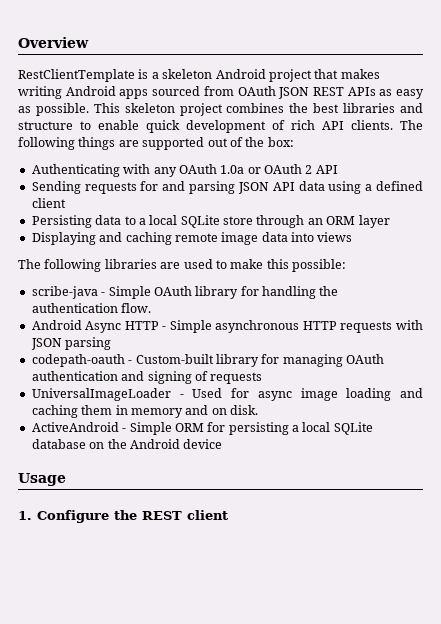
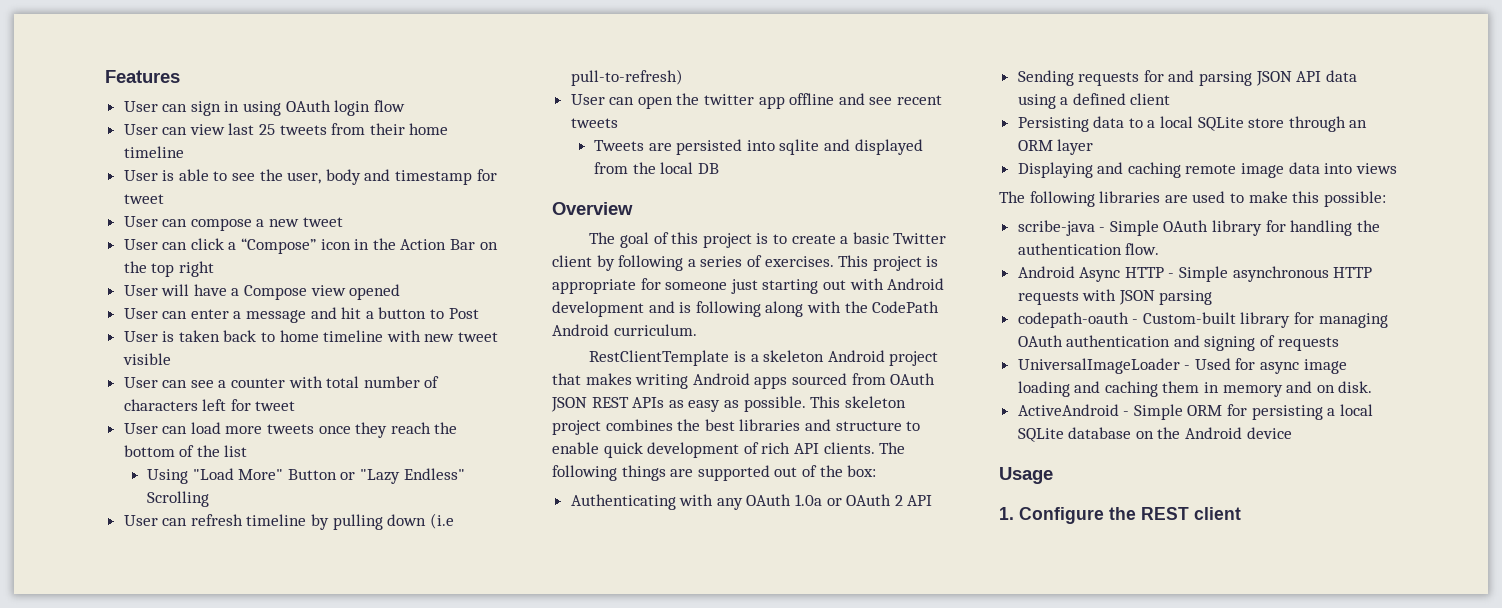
[18,37,89,48] Overview -> [105,70,180,83] [123,100,405,116] [123,123,449,135] [123,146,184,158] [123,169,497,185] [123,194,164,204] [123,216,343,231] [123,238,498,254] [123,261,214,277] [123,284,401,300] [123,307,479,323] [123,330,499,342] [122,353,171,365] [123,376,440,388] [123,399,296,411] [123,422,458,438] [123,445,248,457] [147,468,465,484] [147,491,210,507] [123,513,454,530] [570,69,683,86] [570,93,943,109] [570,118,618,128] [594,139,923,155] [594,162,719,174] [552,202,633,215] [589,232,947,248] [552,255,939,271] [552,278,945,294] [552,301,940,317] [552,324,697,336] Features // User can sign in using OAuth login flow // User can view last 25 tweets from their home timeline // User is able to see the user, body and timestamp for tweet // User can compose a new tweet // User can click a “Compose” icon in the Action Bar on the top right // User will have a Compose view opened // User can enter a message and hit a button to Post // User is taken back to home timeline with new tweet visible // User can see a counter with total number of characters left for tweet // User can load more tweets once they reach the bottom of the list // Using "Load More" Button or "Lazy Endless" Scrolling // User can refresh timeline by pulling down (i.e pull-to-refresh) // User can open the twitter app offline and see recent tweets // Tweets are persisted into sqlite and displayed from the local DB // Overview // The goal of this project is to create a basic Twitter client by following a series of exercises. This project is appropriate for someone just starting out with Android development and is following along with the CodePath Android curriculum.

